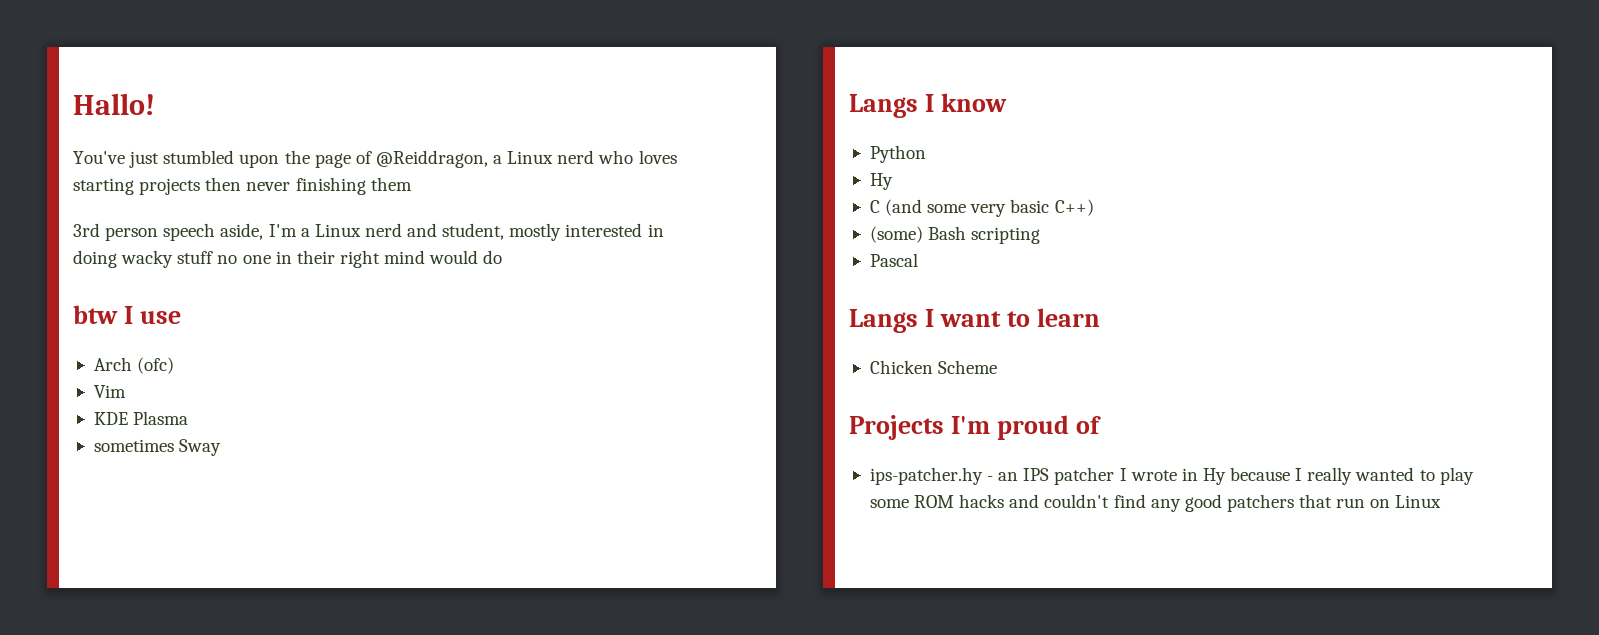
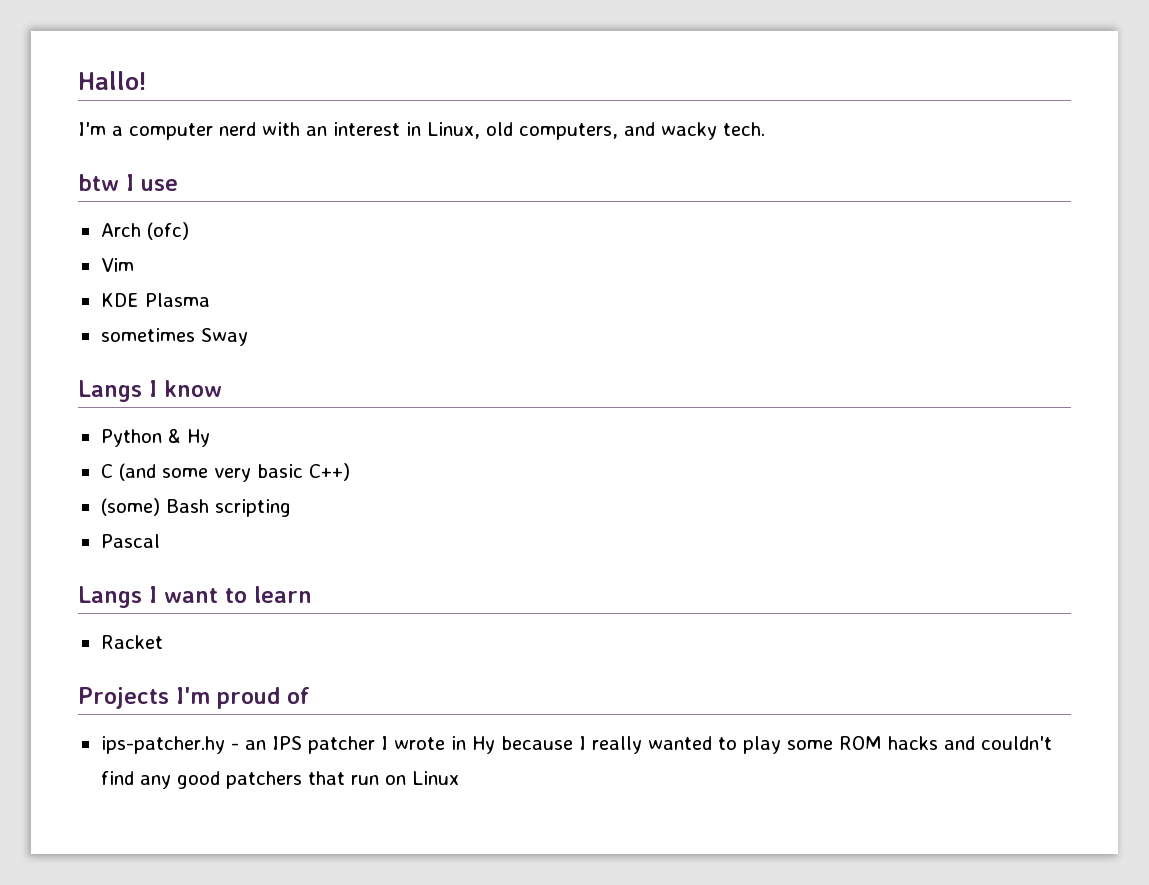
[73,150,677,168] [73,177,412,195] [73,223,664,241] [73,250,503,268] You've just stumbled upon the page of @Reiddragon, a Linux nerd who loves starting projects then never finishing them // 3rd person speech aside, I'm a Linux nerd and student, mostly interested in doing wacky stuff no one in their right mind would do -> [78,122,765,140] I'm a computer nerd with an interest in Linux, old computers, and wacky tech.
(926, 154) // -> [167,428,181,443] &
[869,360,998,374] Chicken Scheme -> [100,635,163,649] Racket

